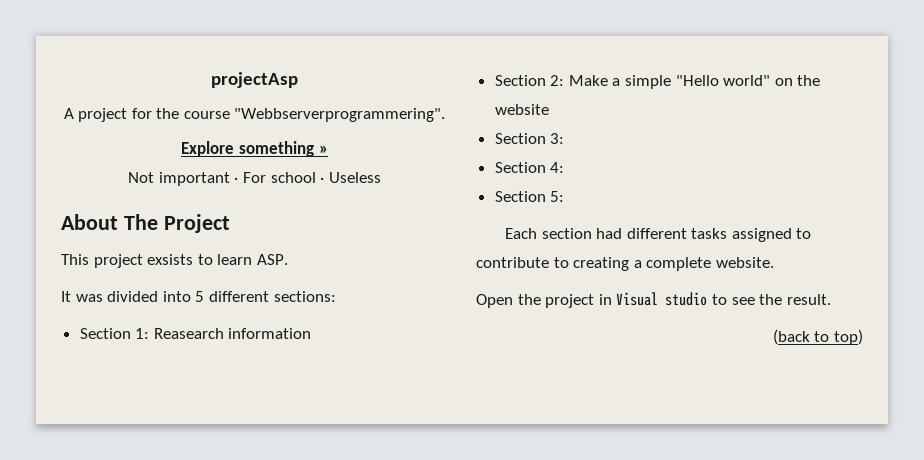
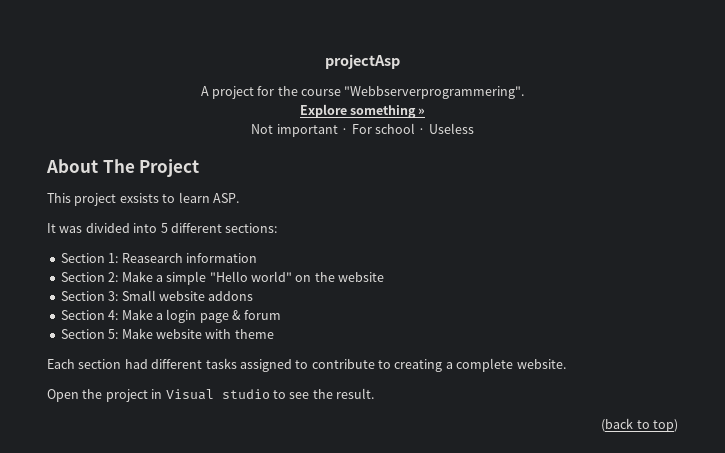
(565, 138) none -> [121,290,254,301] Small website addons
[494,191,565,202] // Section 5: -> [121,309,282,323] [60,328,274,339] Make a login page & forum // Section 5: Make website with theme

